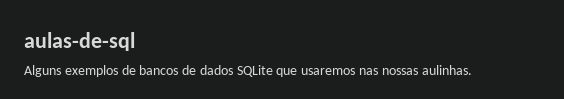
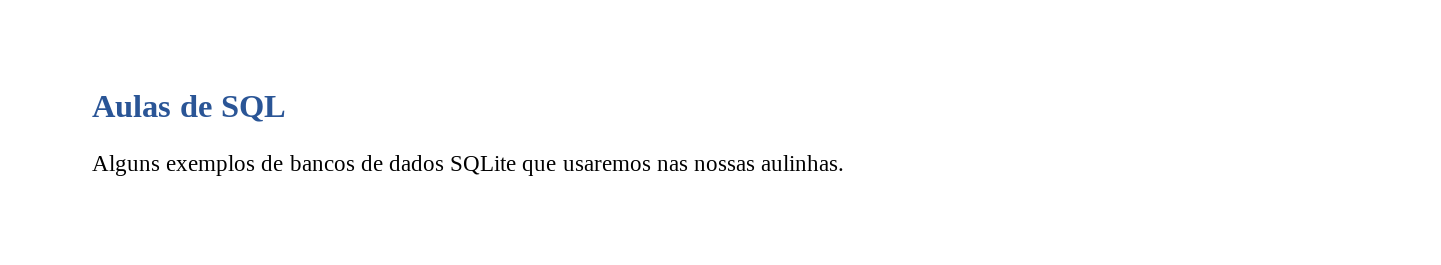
[24,32,135,51] aulas-de-sql -> [92,95,286,122] Aulas de SQL

